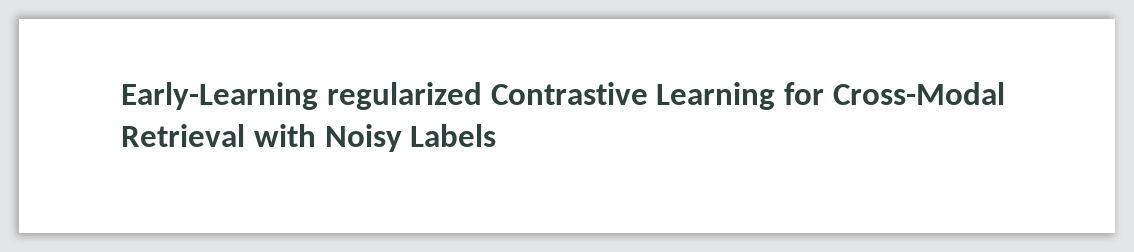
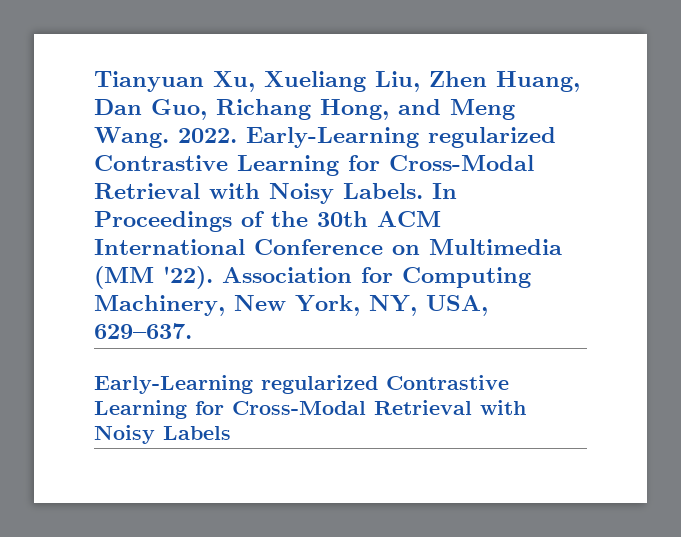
(121, 96) none -> [94,71,580,92] [94,99,515,120] [94,127,556,148] [94,155,534,176] [94,183,457,204] [94,211,441,232] [94,239,562,255] [94,266,531,289] [94,295,488,316] [94,323,192,339] Tianyuan Xu, Xueliang Liu, Zhen Huang, Dan Guo, Richang Hong, and Meng Wang. 2022. Early-Learning regularized Contrastive Learning for Cross-Modal Retrieval with Noisy Labels. In Proceedings of the 30th ACM International Conference on Multimedia (MM '22). Association for Computing Machinery, New York, NY, USA, 629–637. //

